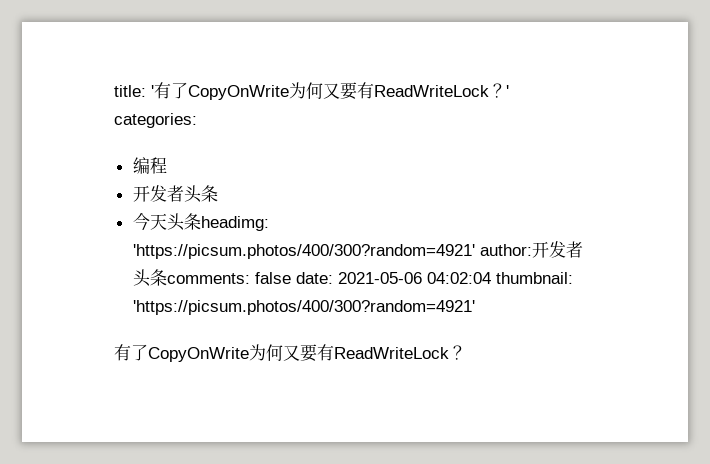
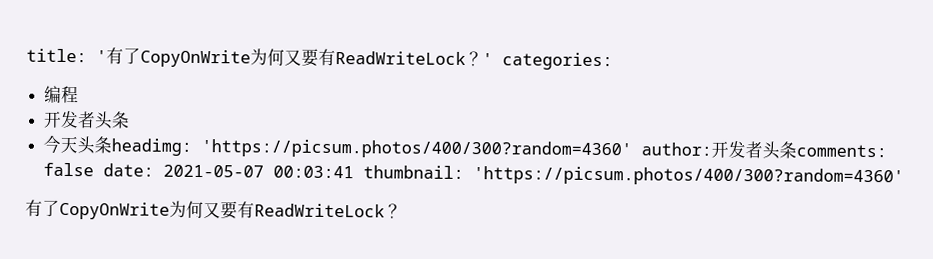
[132,244,475,259] 'https://picsum.photos/400/300?random=4921' -> [201,139,633,160] 'https://picsum.photos/400/300?random=4360'
[337,272,573,284] [132,300,475,315] 2021-05-06 04:02:04 thumbnail: 'https://picsum.photos/400/300?random=4921' -> [163,164,905,187] 2021-05-07 00:03:41 thumbnail: 'https://picsum.photos/400/300?random=4360'

